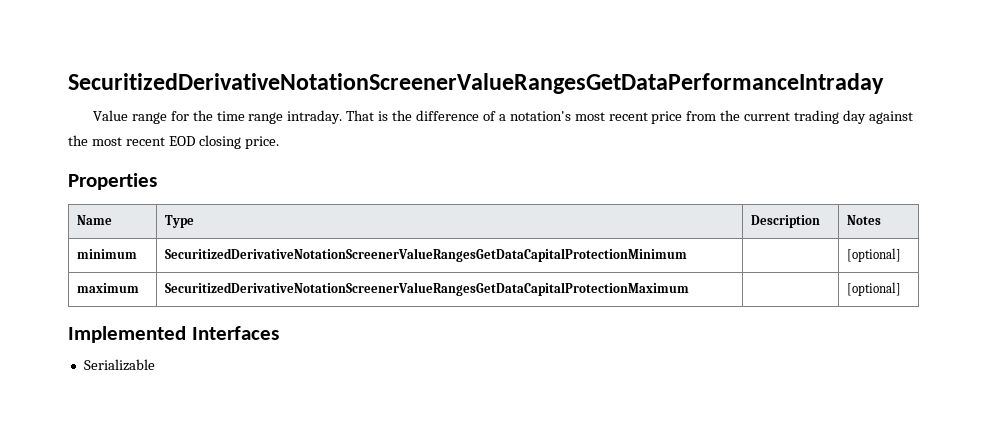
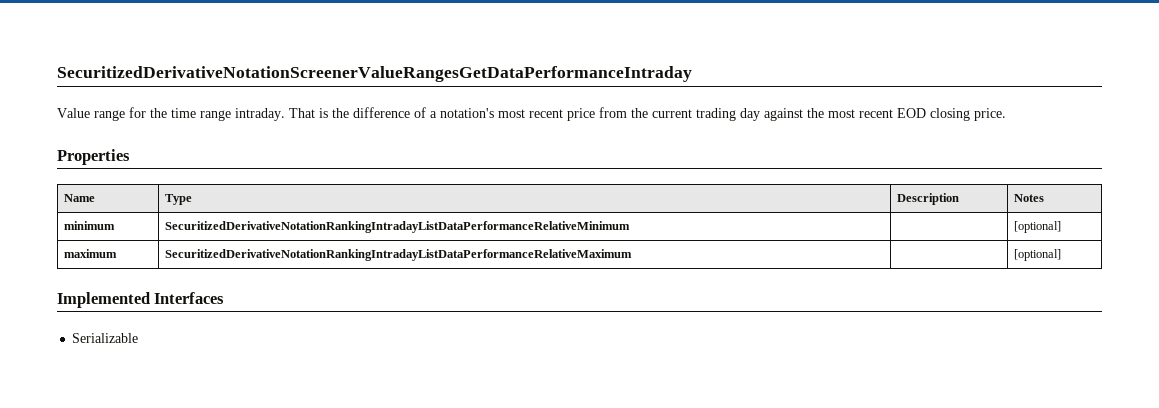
[165,248,688,262] SecuritizedDerivativeNotationScreenerValueRangesGetDataCapitalProtectionMinimum -> [164,221,630,233] SecuritizedDerivativeNotationRankingIntradayListDataPerformanceRelativeMinimum
[165,282,690,296] SecuritizedDerivativeNotationScreenerValueRangesGetDataCapitalProtectionMaximum -> [164,249,632,261] SecuritizedDerivativeNotationRankingIntradayListDataPerformanceRelativeMaximum

